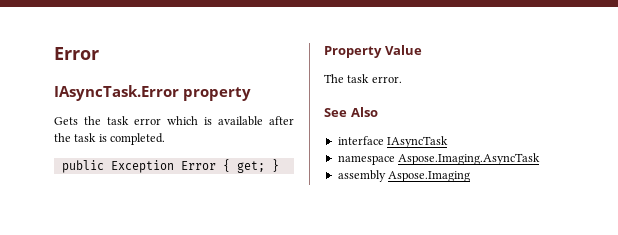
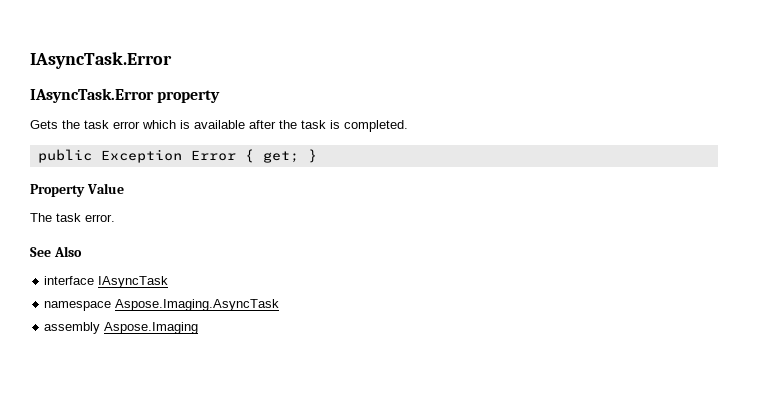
[54,47,99,60] Error -> [30,52,172,69] IAsyncTask.Error

